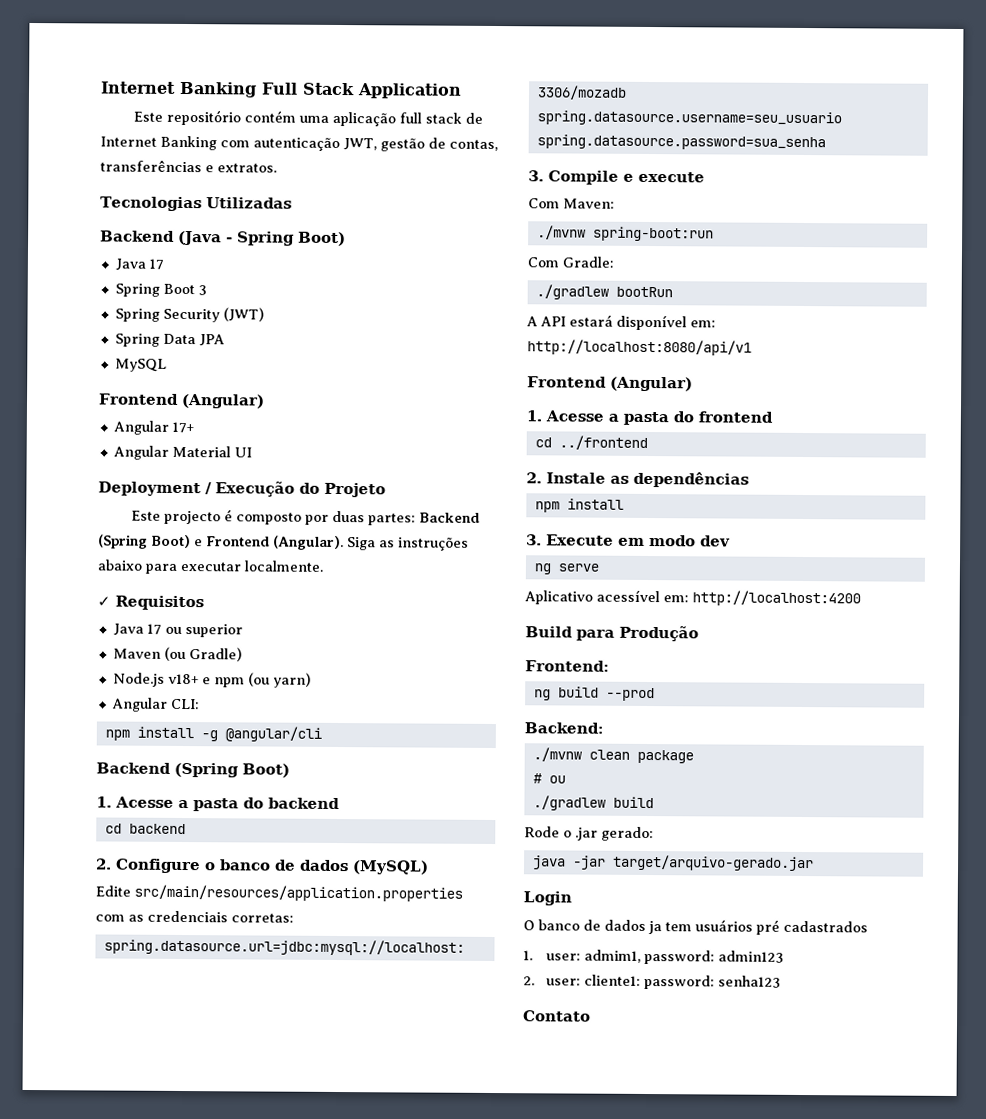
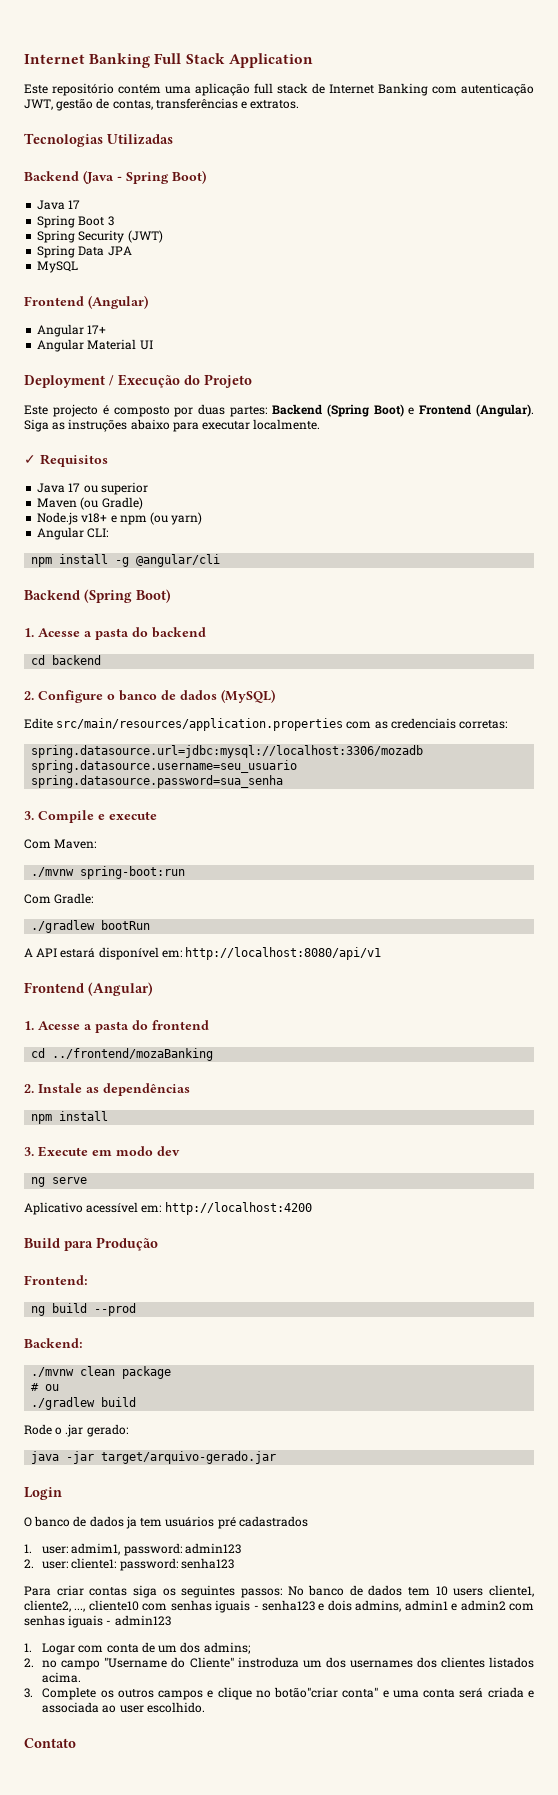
[558,435,648,450] ../frontend -> [52,1048,214,1061] ../frontend/mozaBanking
(782, 981) none -> [24,1585,535,1598] [24,1600,534,1613] [24,1615,171,1628] [24,1642,251,1655] [24,1657,534,1670] [42,1672,82,1683] [24,1687,535,1700] [42,1702,205,1713] // Para criar contas siga os seguintes passos: No banco de dados tem 10 users cliente1, cliente2, ..., cliente10 com senhas iguais - senha123 e dois admins, admin1 e admin2 com senhas iguais - admin123 // 1. Logar com conta de um dos admins; // 2. no campo "Username do Cliente" instroduza um dos usernames dos clientes listados acima. // 3. Complete os outros campos e clique no botão"criar conta" e uma conta será criada e associada ao user escolhido.

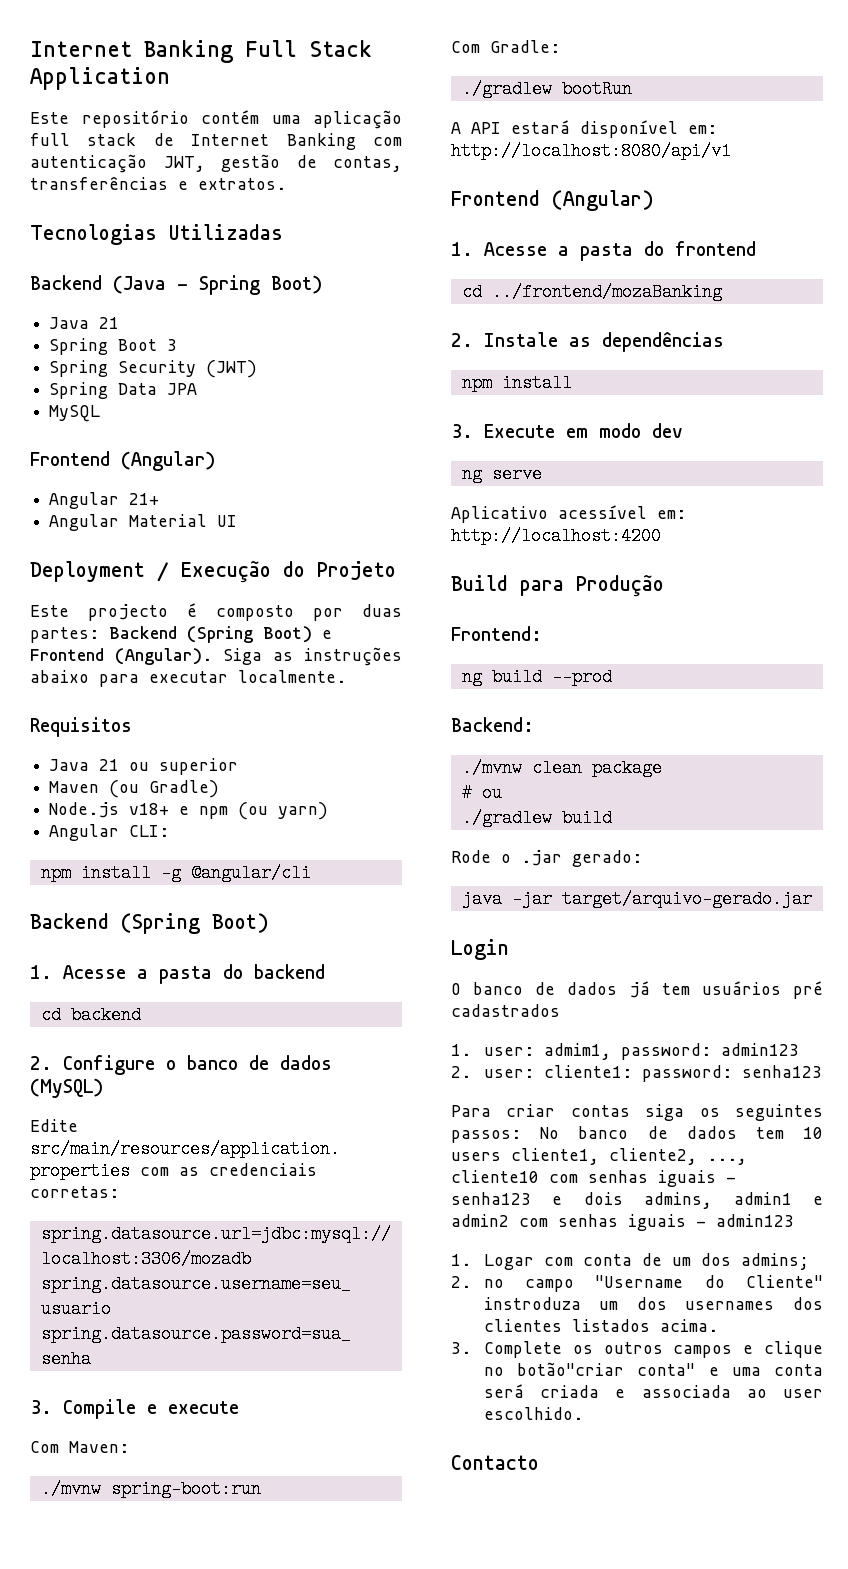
[68,200,81,209] 17 -> [99,317,120,329] 21
[87,325,107,334] 17+ -> [129,493,160,505] 21+
[24,455,36,464] ✓ -> (346, 676) none
[68,483,81,492] 17 -> [99,759,120,771] 21
[125,1516,137,1529] ja -> [629,981,650,998] já
[24,1738,76,1748] Contato -> [451,1455,539,1470] Contacto

